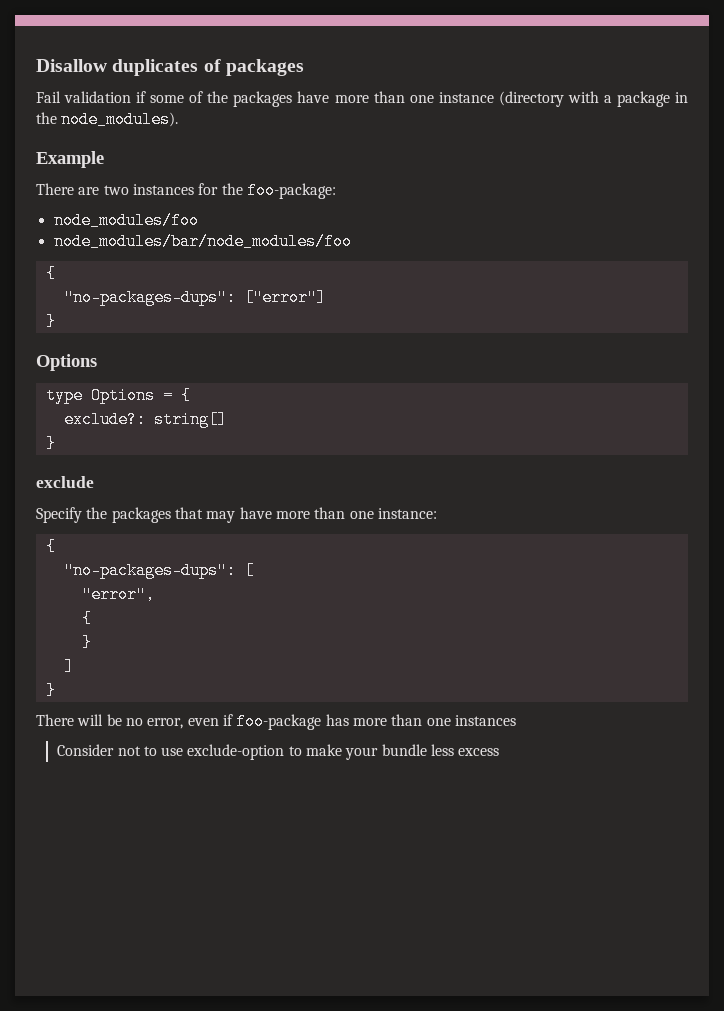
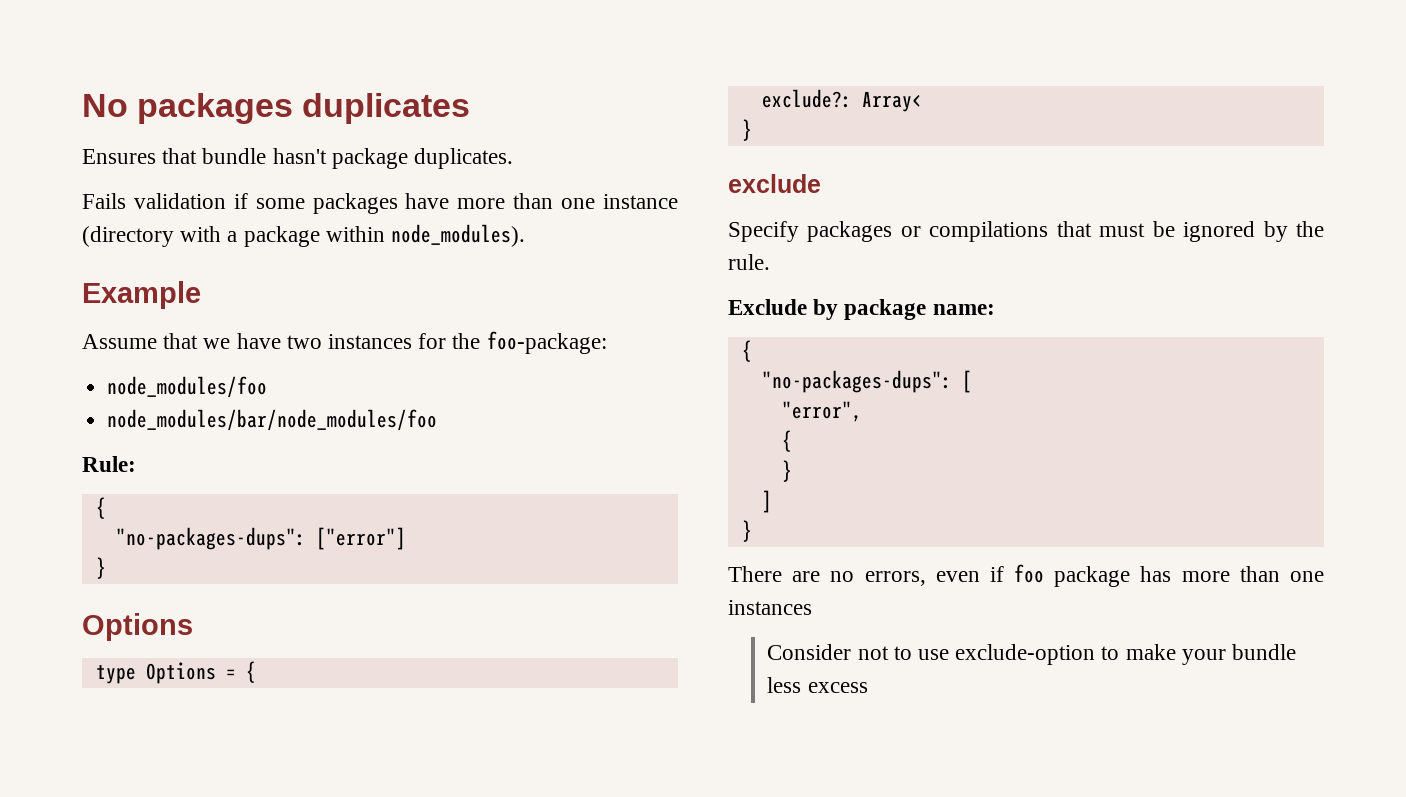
[36,59,107,72] Disallow -> [82,93,294,124] No packages
[203,59,304,76] [36,91,61,103] of packages // Fail -> [82,148,514,169] [82,193,126,209] // Ensures that bundle hasn't package duplicates. // Fails
[189,91,229,103] of the -> (305, 203) none
[675,92,688,103] [36,112,57,124] in the -> [325,226,385,242] within
[36,183,100,195] There are -> [82,333,281,349] Assume that we have
(352, 241) none -> [82,456,136,472] // Rule:
[153,411,227,428] string[] -> [861,91,922,112] Array<
[86,507,437,523] the packages that may have more than one instance: -> [807,221,1324,242] [728,254,770,270] [728,299,995,320] packages or compilations that must be ignored by the rule. // Exclude by package name:
[77,713,322,730] will be no error, even if foo-package -> [792,564,1131,587] are no errors, even if foo package

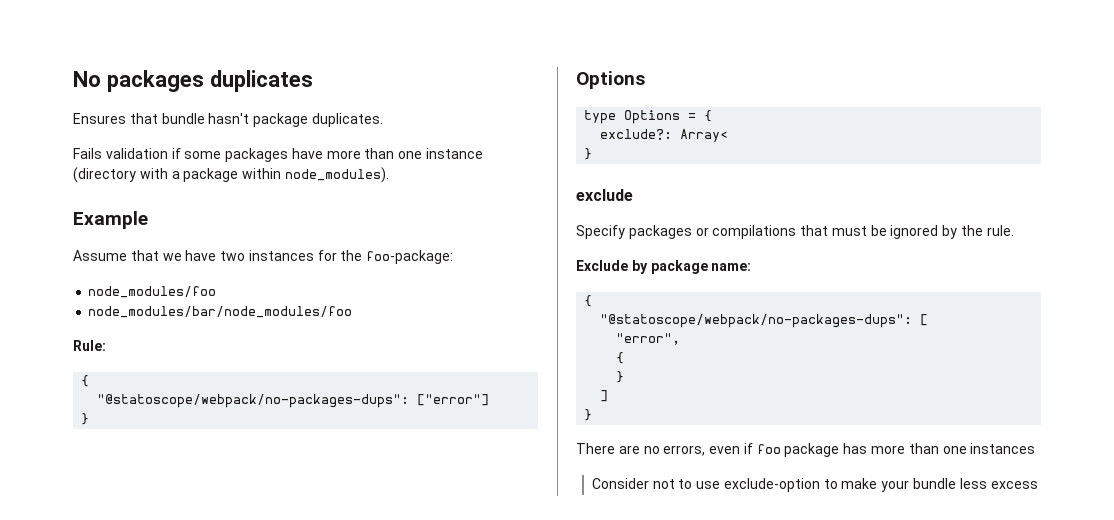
[115,527,306,550] "no-packages-dups": -> [97,394,410,408] "@statoscope/webpack/no-packages-dups":
[761,370,952,393] "no-packages-dups": -> [600,314,913,328] "@statoscope/webpack/no-packages-dups":

